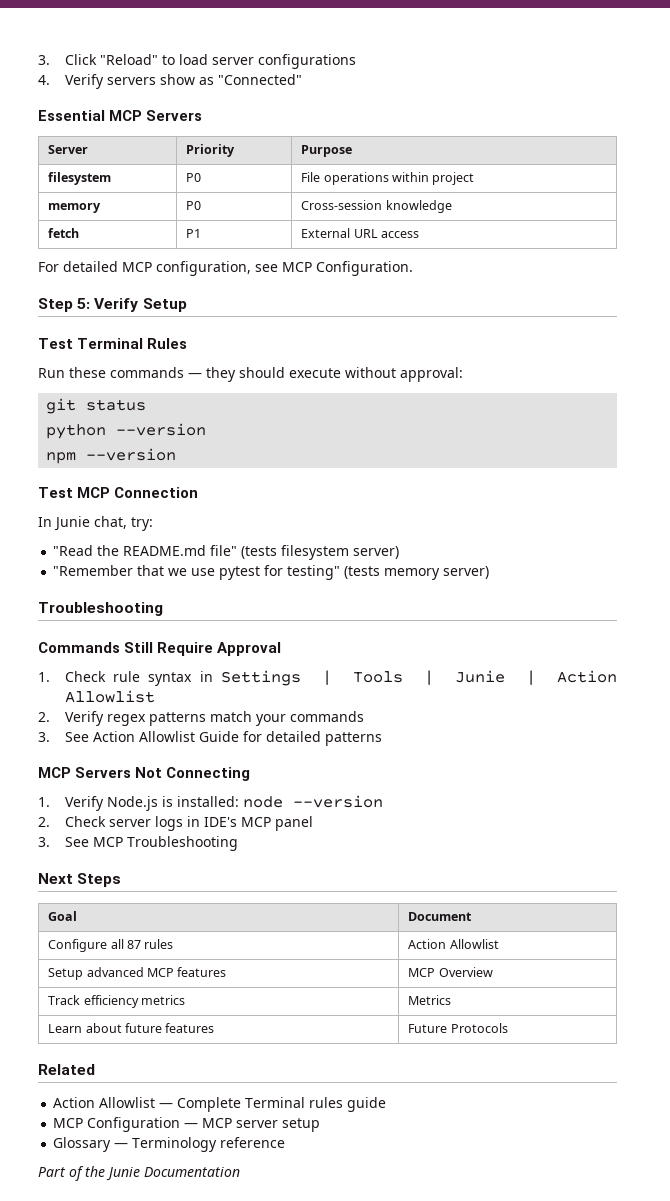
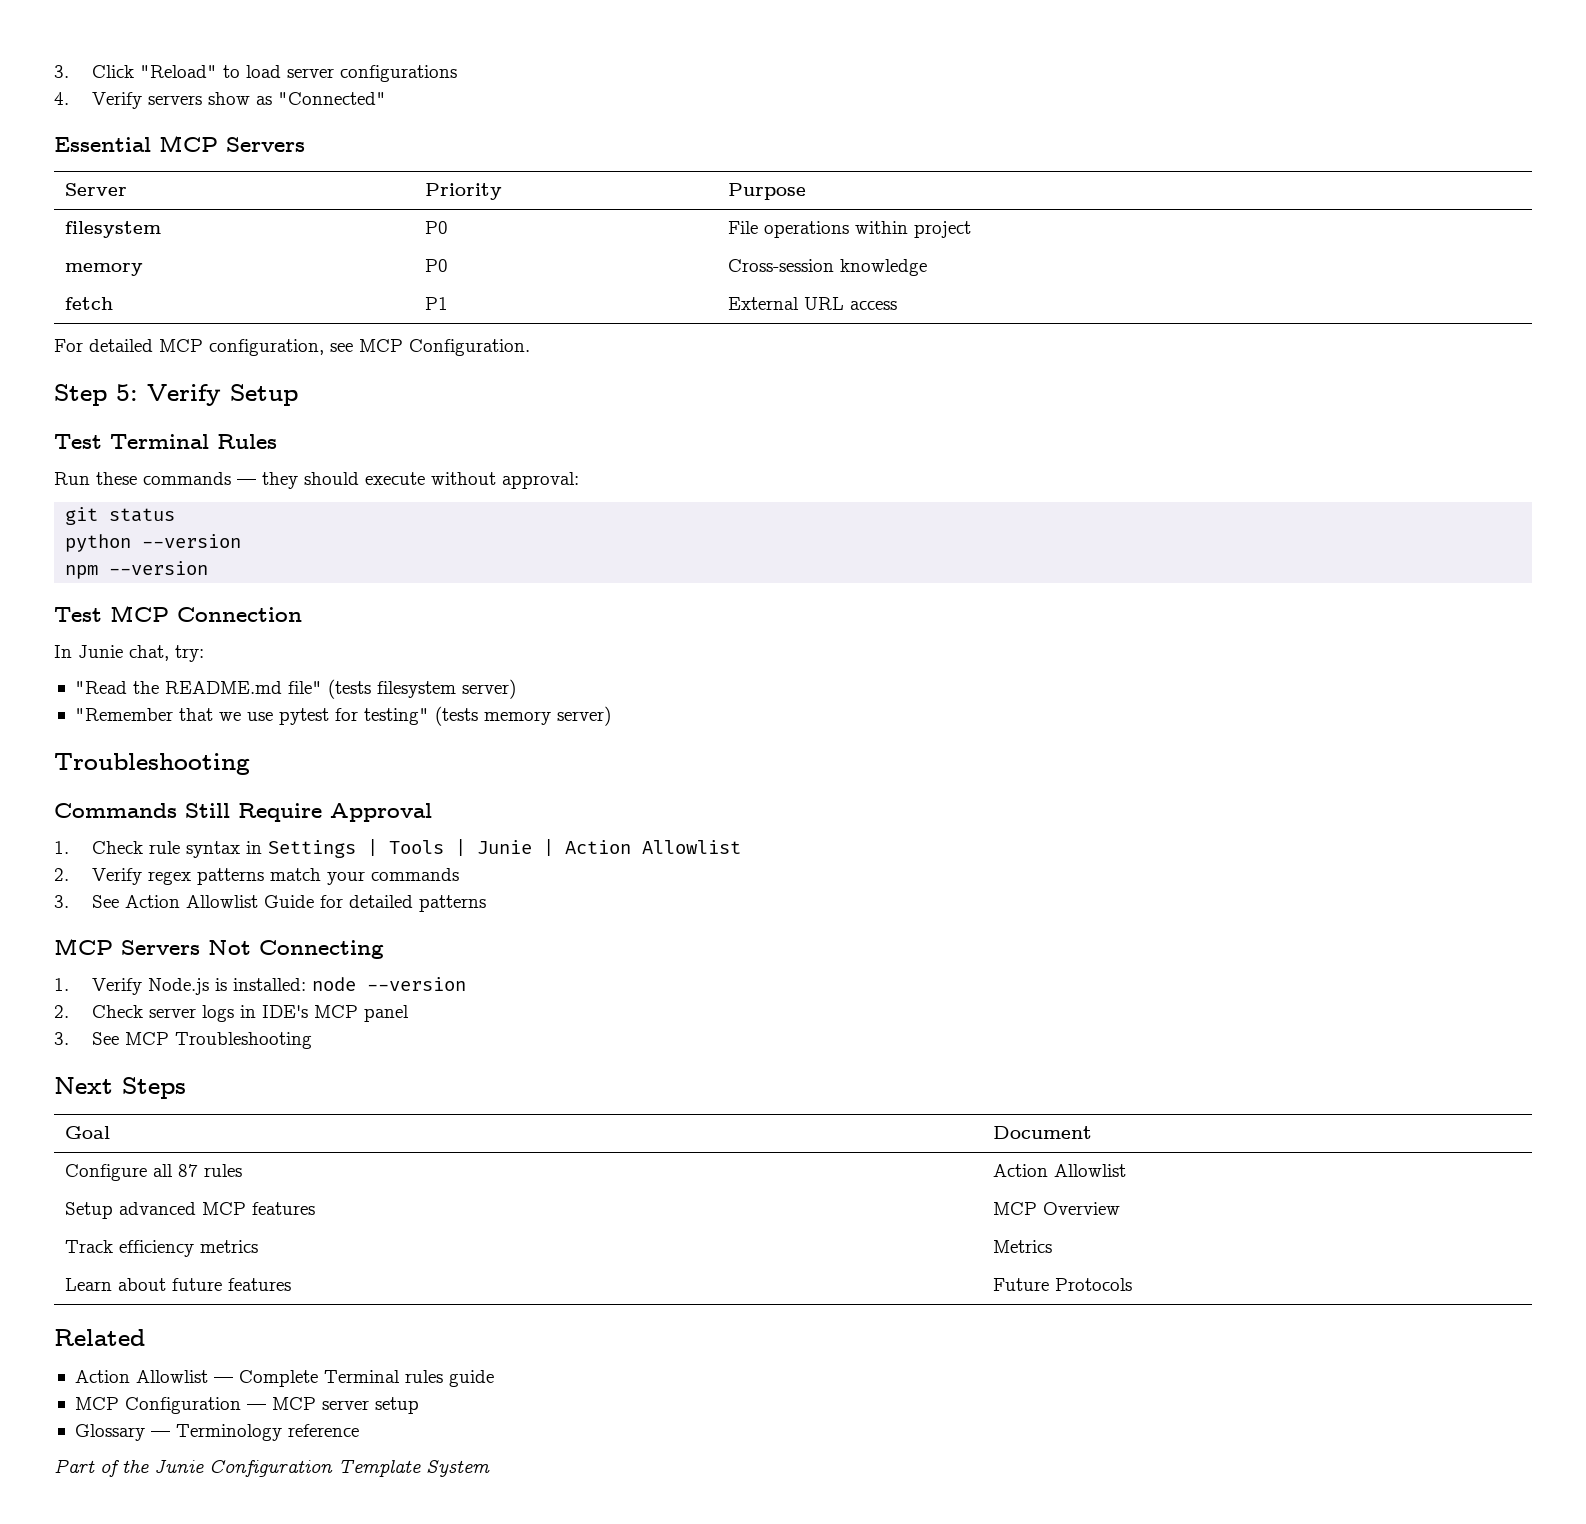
[144,1167,240,1177] Documentation -> [209,1460,490,1477] Configuration Template System

